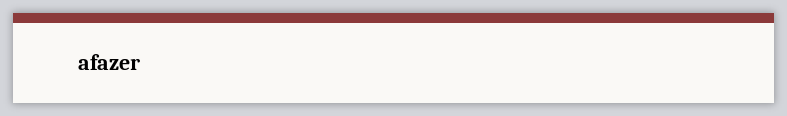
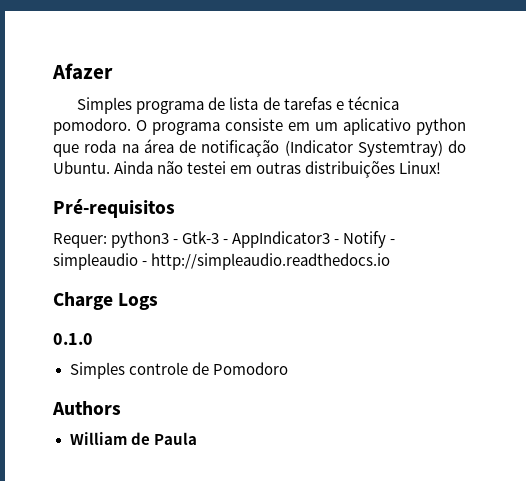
[78,54,140,70] afazer -> [52,63,113,80] [77,96,399,114] [53,118,466,135] [53,139,466,157] [53,161,442,178] [53,199,175,218] [53,231,396,248] [53,253,391,270] [53,292,159,310] [53,333,93,345] [69,362,288,379] [52,401,121,415] [69,432,197,445] Afazer // Simples programa de lista de tarefas e técnica pomodoro. O programa consiste em um aplicativo python que roda na área de notificação (Indicator Systemtray) do Ubuntu. Ainda não testei em outras distribuições Linux! // Pré-requisitos // Requer: python3 - Gtk-3 - AppIndicator3 - Notify - simpleaudio - http://simpleaudio.readthedocs.io // Charge Logs // 0.1.0 // Simples controle de Pomodoro // Authors // William de Paula

